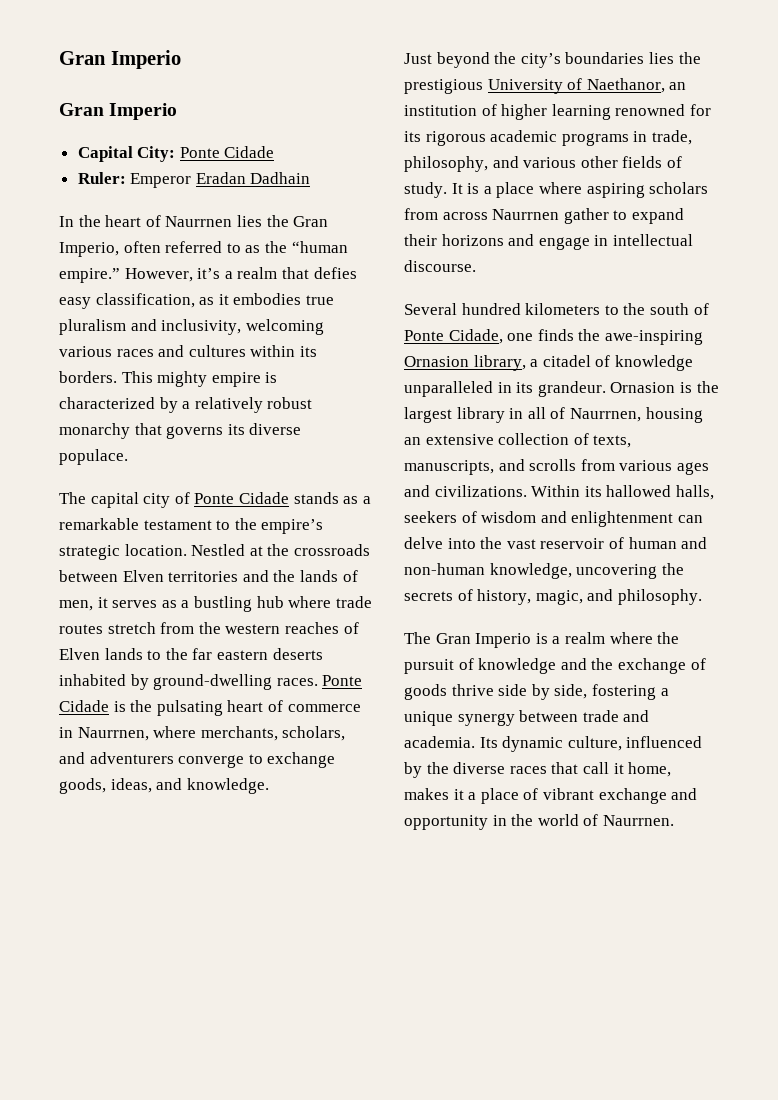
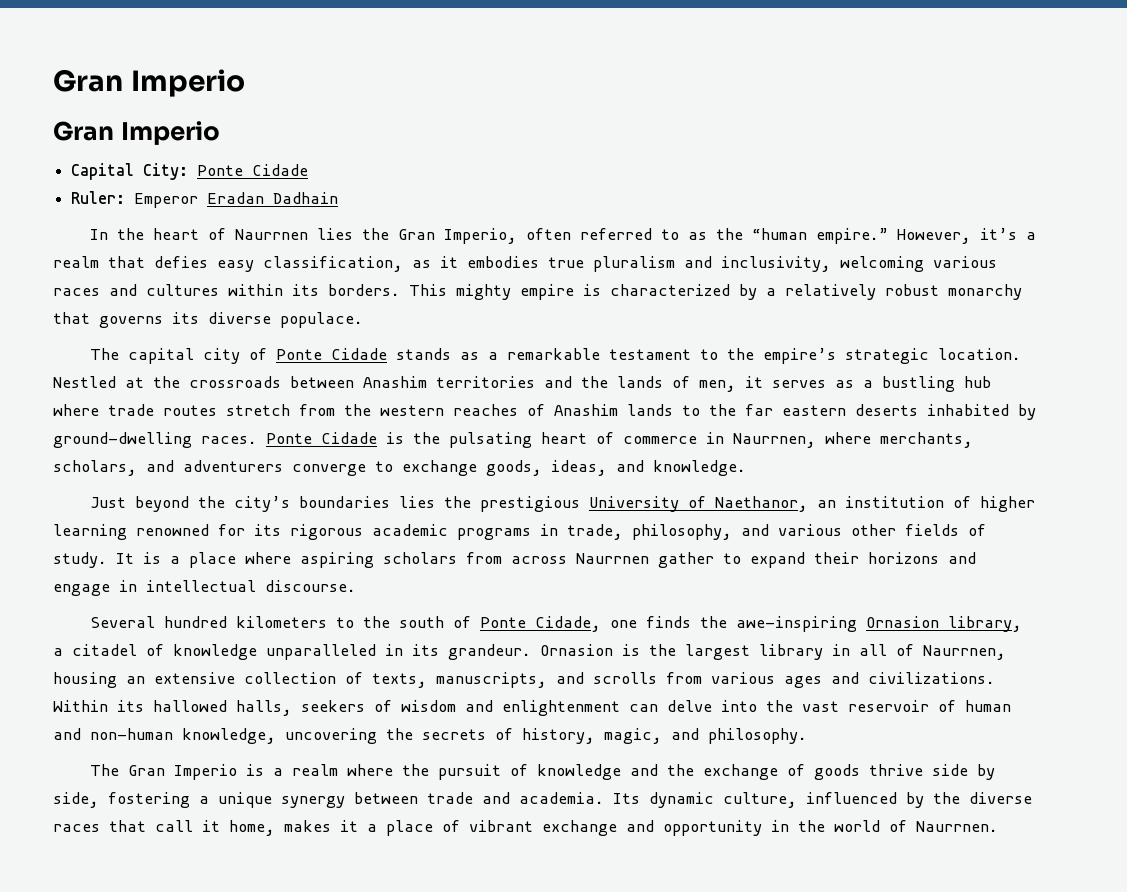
[122,570,164,582] Elven -> [363,376,427,388] Anashim
[59,648,100,660] Elven -> [554,404,618,416] Anashim

